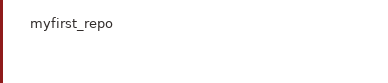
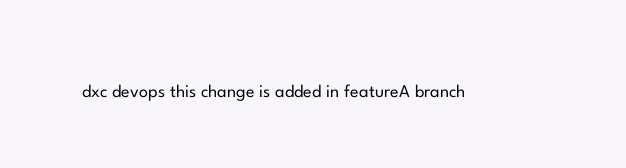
[30,17,113,31] myfirst_repo -> [82,84,465,101] dxc devops this change is added in featureA branch

